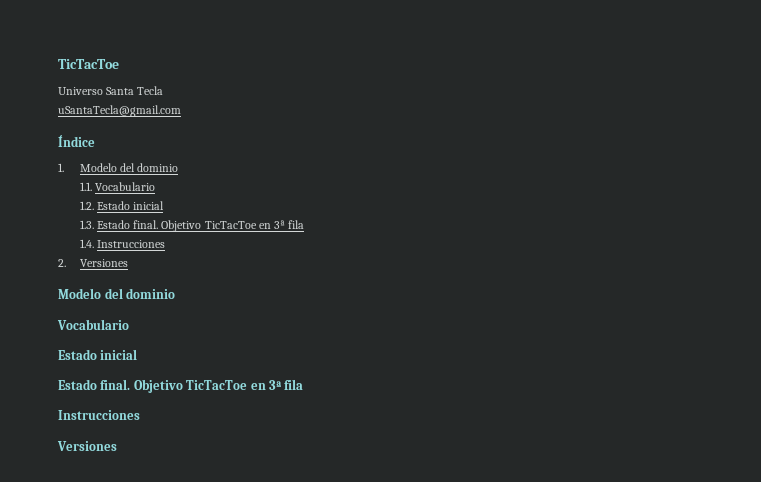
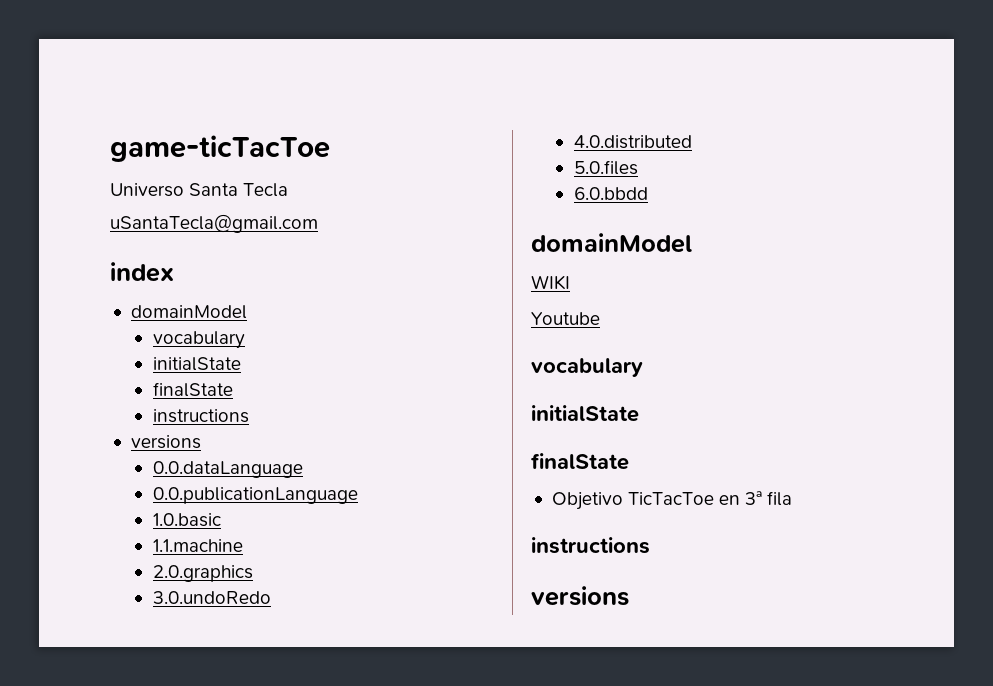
[58,59,119,69] TicTacToe -> [110,135,330,162] game-ticTacToe
[58,135,95,147] [58,163,179,172] [79,182,155,191] [79,201,165,210] [79,220,305,232] [79,239,165,248] [58,259,128,267] [58,288,176,299] [57,319,129,330] [58,349,138,360] [58,379,304,393] [58,410,140,420] [57,441,117,451] Índice // 1. Modelo del dominio // 1.1. Vocabulario // 1.2. Estado inicial // 1.3. Estado final. Objetivo TicTacToe en 3ª fila // 1.4. Instrucciones // 2. Versiones // Modelo del dominio // Vocabulario // Estado inicial // Estado final. Objetivo TicTacToe en 3ª fila // Instrucciones // Versiones -> [110,262,174,282] [130,305,247,319] [152,331,245,349] [152,357,241,371] [152,382,233,397] [152,409,249,423] [130,435,201,449] [152,461,303,478] [152,487,358,504] [152,513,221,527] [152,539,243,552] [152,565,253,582] [152,591,271,604] [573,135,692,149] [573,160,638,175] [573,187,648,200] [531,233,692,253] [531,275,570,290] [531,312,600,325] [531,358,643,377] [531,405,639,422] [531,453,629,470] [551,491,793,510] [531,537,650,554] [531,586,629,606] index // domainModel // vocabulary // initialState // finalState // instructions // versions // 0.0.dataLanguage // 0.0.publicationLanguage // 1.0.basic // 1.1.machine // 2.0.graphics // 3.0.undoRedo // 4.0.distributed // 5.0.files // 6.0.bbdd // domainModel // WIKI // Youtube // vocabulary // initialState // finalState // Objetivo TicTacToe en 3ª fila // instructions // versions

